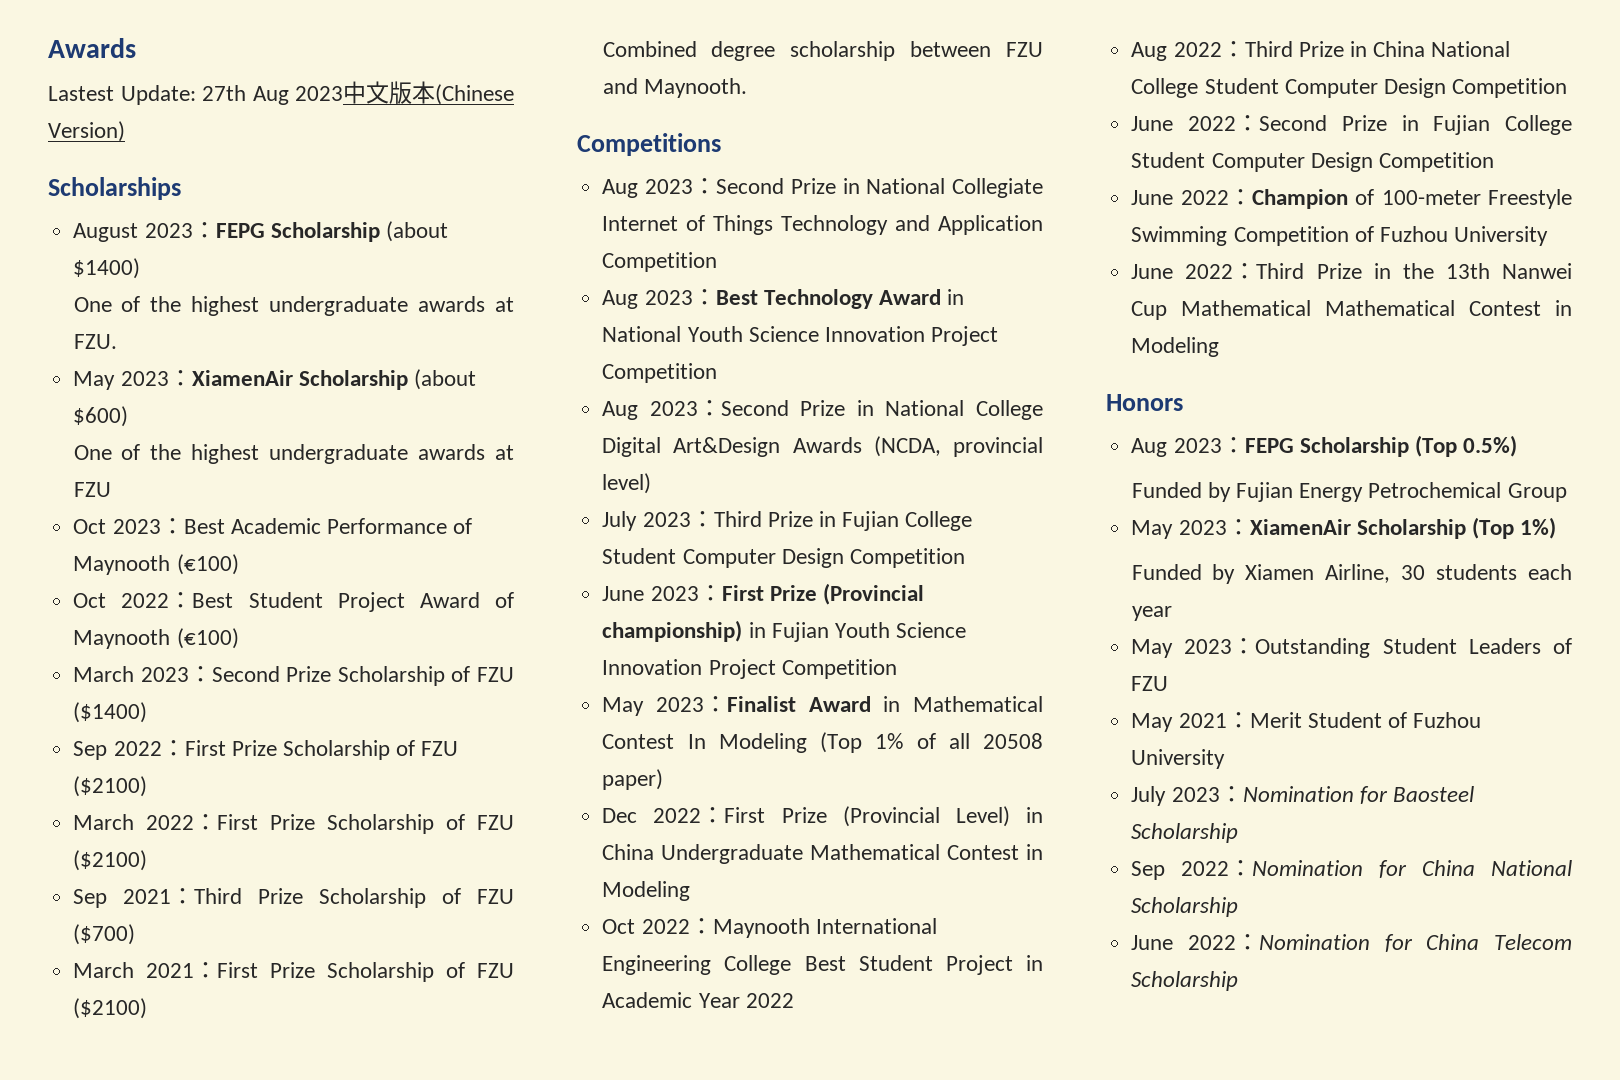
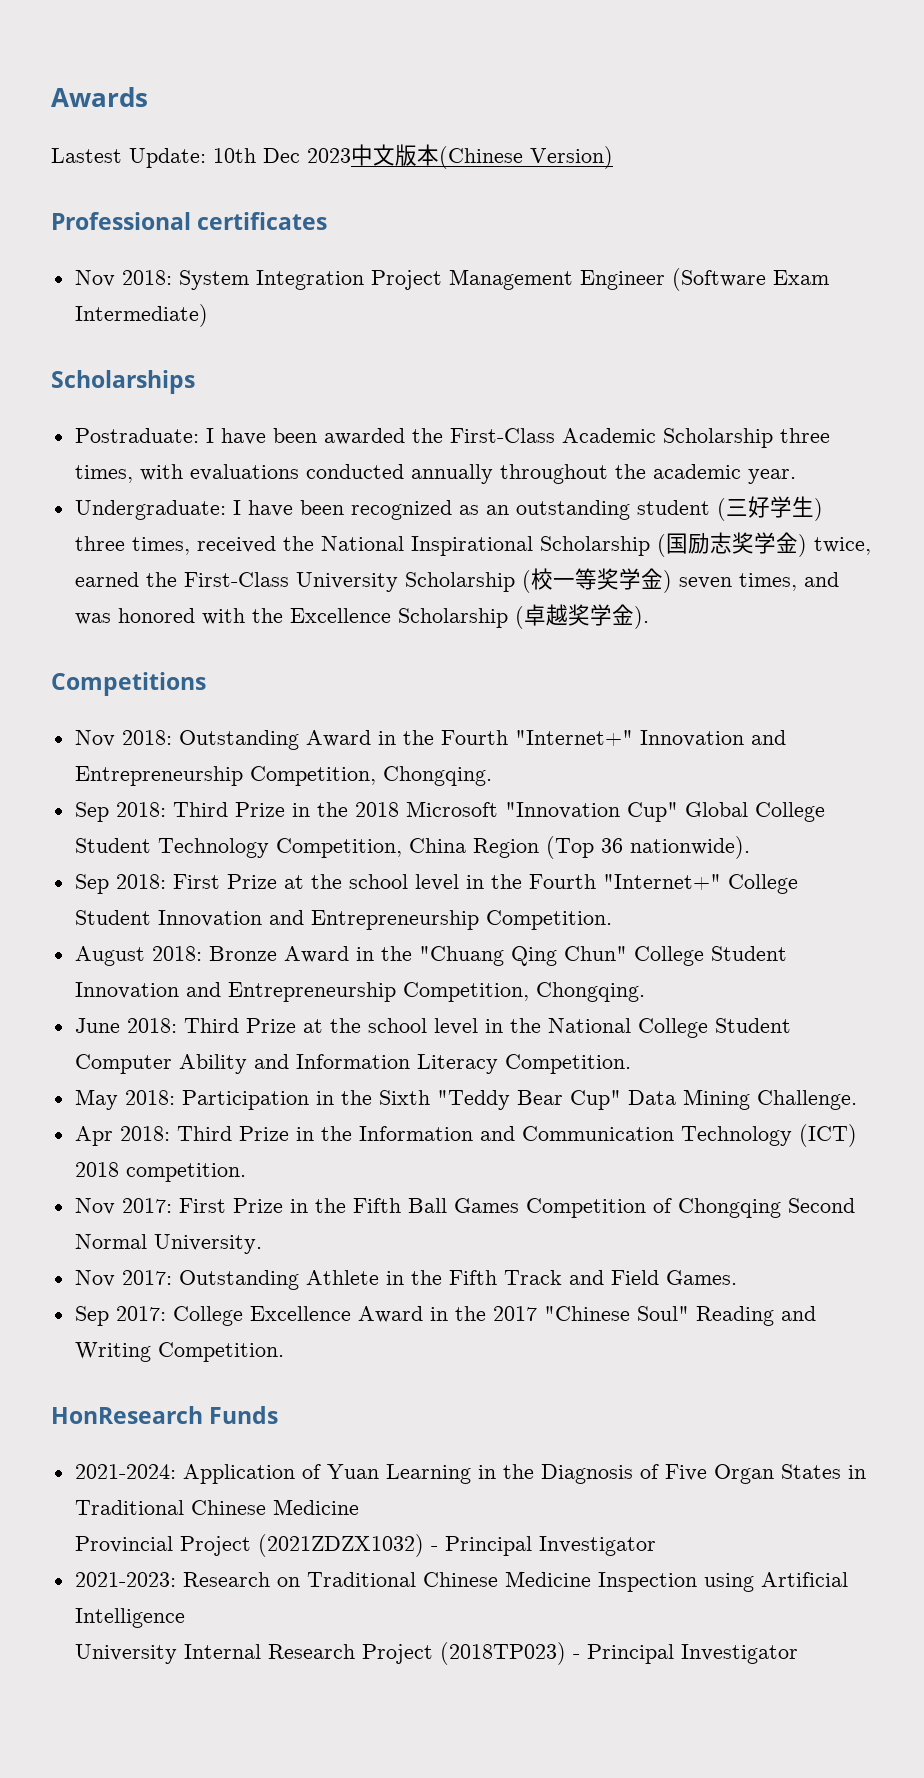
[202,85,289,105] 27th Aug -> [213,148,300,163] 10th Dec
[48,177,181,200] [73,221,448,242] [73,258,141,279] [73,296,514,316] [73,334,117,349] [73,369,476,390] [73,406,129,427] [73,444,514,464] [73,482,111,497] [73,518,473,534] [73,554,239,575] [73,592,514,612] [73,628,239,649] [73,666,514,686] [73,702,148,723] [73,740,459,760] [73,776,148,797] [73,814,514,834] [73,850,148,871] [73,888,514,908] [73,924,136,945] [73,962,514,982] [73,998,148,1019] [602,41,1043,61] [602,78,747,98] [577,133,721,156] [602,178,1043,198] [602,215,1043,235] [602,252,718,272] [602,289,965,309] [602,326,999,346] [602,363,718,383] [602,400,1043,420] [602,436,1043,457] [602,473,652,494] [602,511,973,531] [602,548,965,568] [602,583,924,605] [602,620,967,642] [602,659,897,679] [602,696,1043,716] [602,732,1043,753] [602,769,664,790] [602,806,1043,827] [602,844,1043,864] [602,881,691,901] [602,918,937,938] [602,955,1043,975] [602,992,794,1008] [1131,41,1511,61] [1131,78,1568,98] [1131,115,1572,135] [1131,152,1494,172] [1131,189,1572,209] [1131,226,1549,246] [1131,263,1572,279] [1131,300,1572,320] [1131,337,1220,357] [1106,394,1183,411] [1131,435,1518,457] [1131,482,1567,502] [1131,517,1557,539] [1131,564,1572,584] [1131,606,1172,621] [1131,638,1572,658] [1131,676,1169,691] [1131,712,1482,732] [1131,749,1226,769] [1131,786,1474,806] [1131,823,1239,843] [1131,860,1572,880] [1131,897,1239,917] [1131,934,1572,952] [1131,971,1239,991] Scholarships // August 2023：FEPG Scholarship (about $1400) // One of the highest undergraduate awards at FZU. // May 2023：XiamenAir Scholarship (about $600) // One of the highest undergraduate awards at FZU // Oct 2023：Best Academic Performance of Maynooth (€100) // Oct 2022：Best Student Project Award of Maynooth (€100) // March 2023：Second Prize Scholarship of FZU ($1400) // Sep 2022：First Prize Scholarship of FZU ($2100) // March 2022：First Prize Scholarship of FZU ($2100) // Sep 2021：Third Prize Scholarship of FZU ($700) // March 2021：First Prize Scholarship of FZU ($2100) // Combined degree scholarship between FZU and Maynooth. // Competitions // Aug 2023：Second Prize in National Collegiate Internet of Things Technology and Application Competition // Aug 2023：Best Technology Award in National Youth Science Innovation Project Competition // Aug 2023：Second Prize in National College Digital Art&Design Awards (NCDA, provincial level) // July 2023：Third Prize in Fujian College Student Computer Design Competition // June 2023：First Prize (Provincial championship) in Fujian Youth Science Innovation Project Competition // May 2023：Finalist Award in Mathematical Contest In Modeling (Top 1% of all 20508 paper) // Dec 2022：First Prize (Provincial Level) in China Undergraduate Mathematical Contest in Modeling // Oct 2022：Maynooth International Engineering College Best Student Project in Academic Year 2022 // Aug 2022：Third Prize in China National College Student Computer Design Competition // June 2022：Second Prize in Fujian College Student Computer Design Competition // June 2022：Champion of 100-meter Freestyle Swimming Competition of Fuzhou University // June 2022：Third Prize in the 13th Nanwei Cup Mathematical Mathematical Contest in Modeling // Honors // Aug 2023：FEPG Scholarship (Top 0.5%) // Funded by Fujian Energy Petrochemical Group // May 2023：XiamenAir Scholarship (Top 1%) // Funded by Xiamen Airline, 30 students each year // May 2023：Outstanding Student Leaders of FZU // May 2021：Merit Student of Fuzhou University // July 2023：Nomination for Baosteel Scholarship // Sep 2022：Nomination for China National Scholarship // June 2022：Nomination for China Telecom Scholarship -> [51,212,328,230] [74,268,829,291] [74,304,208,327] [51,370,195,394] [74,428,830,448] [74,464,796,484] [74,496,823,521] [74,532,871,557] [74,568,839,593] [74,604,649,629] [51,672,206,696] [74,730,786,750] [74,766,492,786] [74,801,825,822] [74,836,750,859] [74,874,798,894] [74,910,612,930] [74,946,787,966] [74,982,645,1002] [74,1018,791,1038] [74,1054,631,1074] [74,1089,857,1110] [74,1124,857,1147] [74,1162,246,1182] [74,1198,855,1218] [74,1234,262,1254] [74,1270,737,1290] [74,1306,816,1326] [74,1342,284,1362] [51,1406,279,1424] [74,1464,866,1484] [74,1499,359,1515] [74,1534,656,1557] [74,1571,848,1592] [74,1608,185,1628] [74,1642,798,1665] Professional certificates // Nov 2018: System Integration Project Management Engineer (Software Exam Intermediate) // Scholarships // Postraduate: I have been awarded the First-Class Academic Scholarship three times, with evaluations conducted annually throughout the academic year. // Undergraduate: I have been recognized as an outstanding student (三好学生) three times, received the National Inspirational Scholarship (国励志奖学金) twice, earned the First-Class University Scholarship (校一等奖学金) seven times, and was honored with the Excellence Scholarship (卓越奖学金). // Competitions // Nov 2018: Outstanding Award in the Fourth "Internet+" Innovation and Entrepreneurship Competition, Chongqing. // Sep 2018: Third Prize in the 2018 Microsoft "Innovation Cup" Global College Student Technology Competition, China Region (Top 36 nationwide). // Sep 2018: First Prize at the school level in the Fourth "Internet+" College Student Innovation and Entrepreneurship Competition. // August 2018: Bronze Award in the "Chuang Qing Chun" College Student Innovation and Entrepreneurship Competition, Chongqing. // June 2018: Third Prize at the school level in the National College Student Computer Ability and Information Literacy Competition. // May 2018: Participation in the Sixth "Teddy Bear Cup" Data Mining Challenge. // Apr 2018: Third Prize in the Information and Communication Technology (ICT) 2018 competition. // Nov 2017: First Prize in the Fifth Ball Games Competition of Chongqing Second Normal University. // Nov 2017: Outstanding Athlete in the Fifth Track and Field Games. // Sep 2017: College Excellence Award in the 2017 "Chinese Soul" Reading and Writing Competition. // HonResearch Funds // 2021-2024: Application of Yuan Learning in the Diagnosis of Five Organ States in Traditional Chinese Medicine // Provincial Project (2021ZDZX1032) - Principal Investigator // 2021-2023: Research on Traditional Chinese Medicine Inspection using Artificial Intelligence // University Internal Research Project (2018TP023) - Principal Investigator

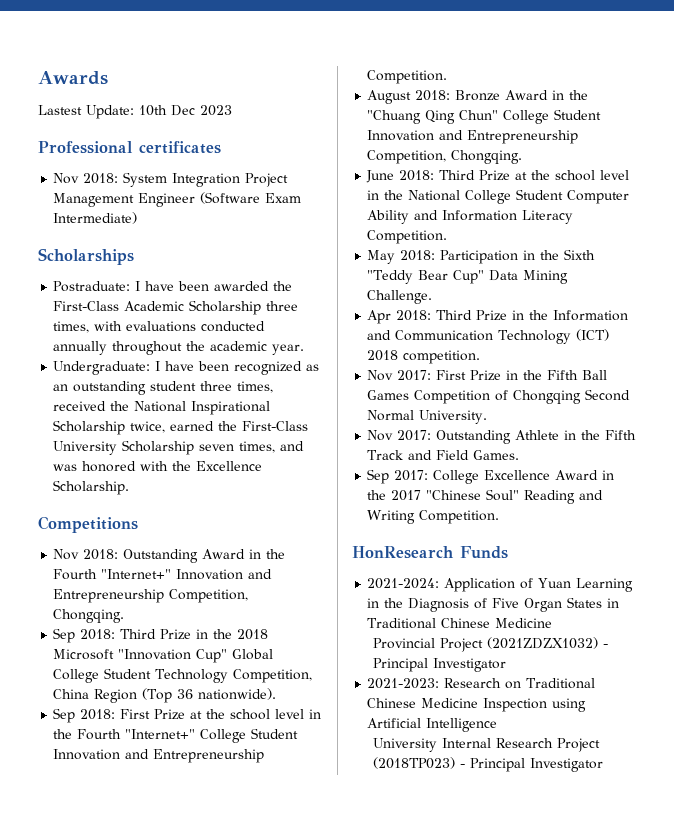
[351,144,613,169] 中文版本(Chinese Version) -> (232, 110) none
[716,496,823,521] (三好学生) -> (197, 386) none
[656,532,807,557] (国励志奖学金) -> (126, 427) none
[521,568,672,593] (校一等奖学金) -> (195, 447) none
[397,604,649,629] Scholarship (卓越奖学金). -> [53,480,130,495] Scholarship.

